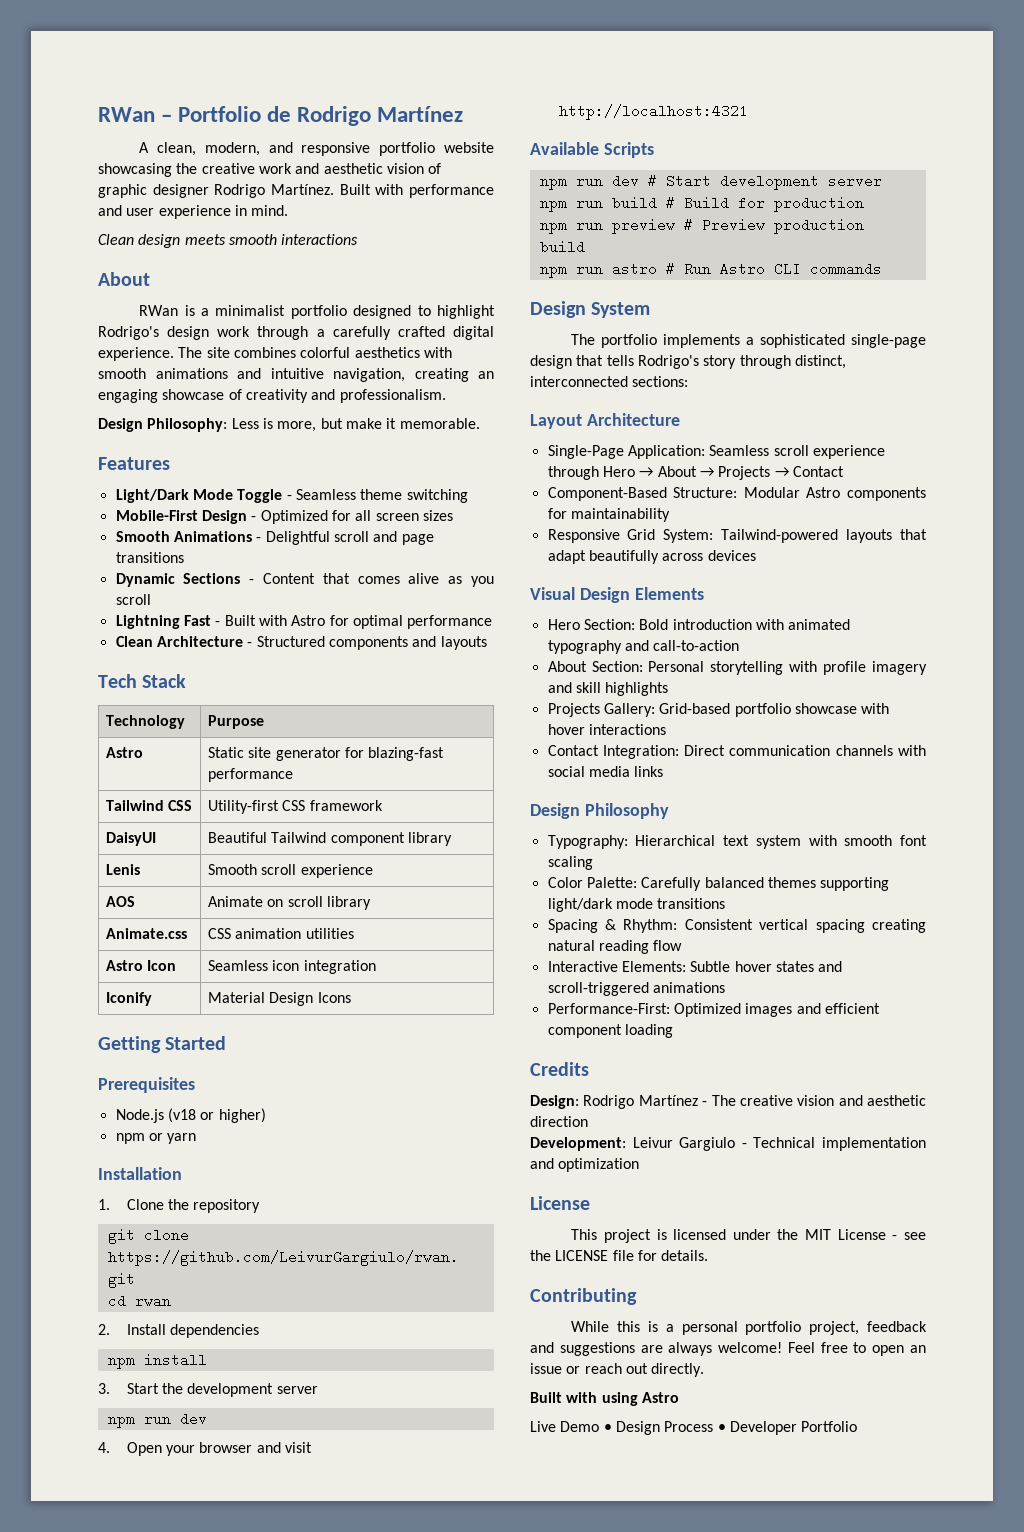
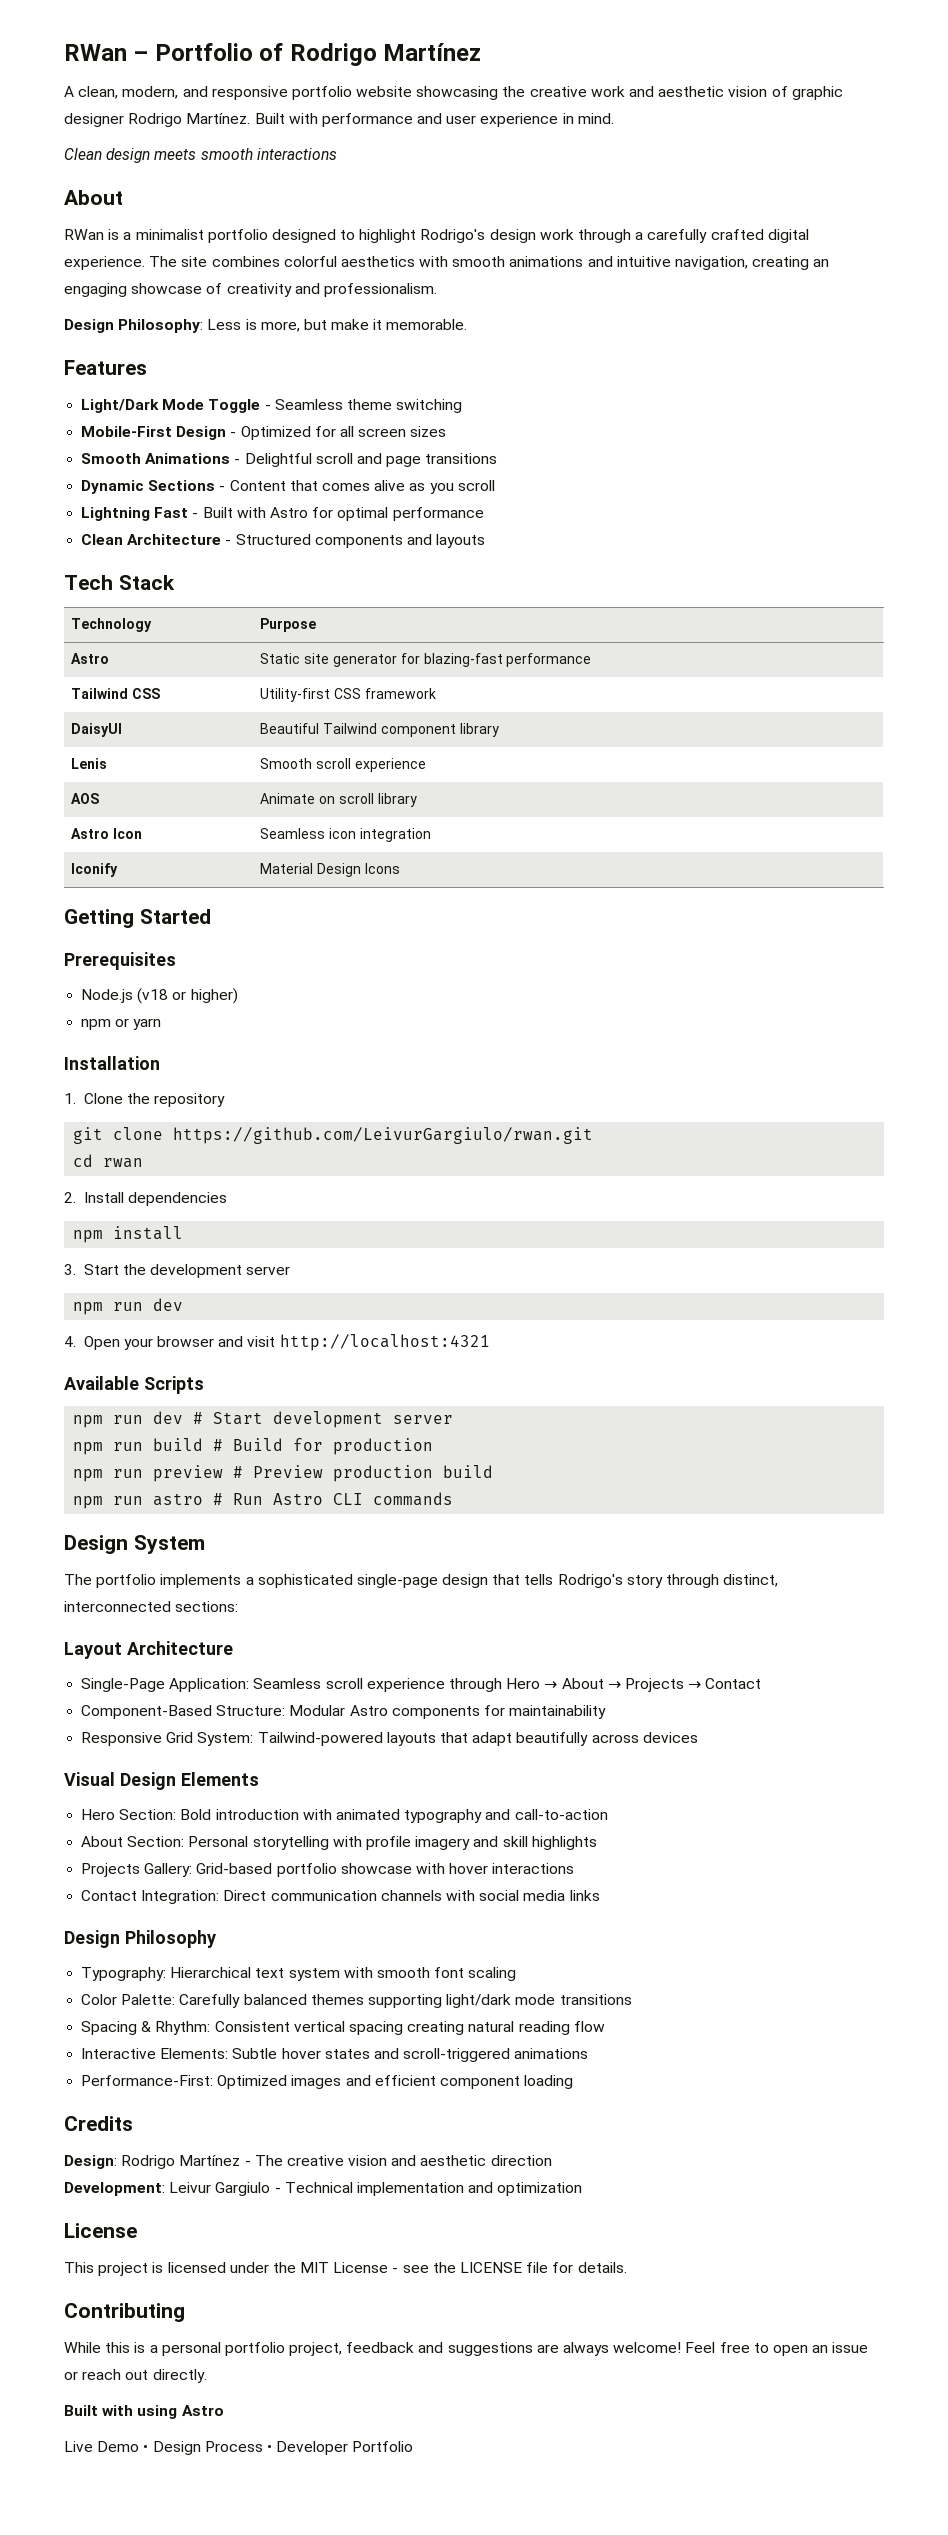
[267,106,292,122] de -> [259,43,284,61] of
[105,928,187,939] [207,928,354,939] // Animate.css | CSS animation utilities -> (417, 800) none

